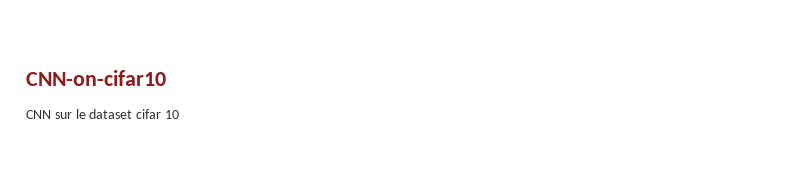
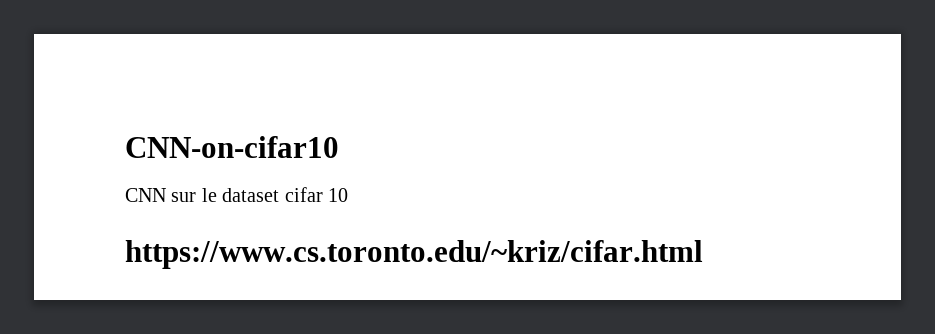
(179, 114) none -> [125,240,703,269] // https://www.cs.toronto.edu/~kriz/cifar.html

